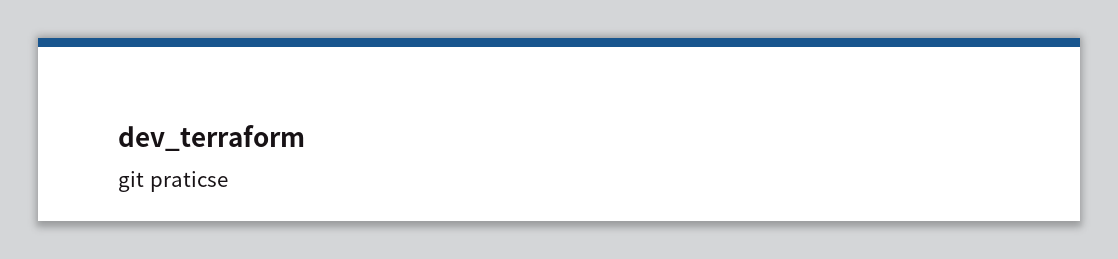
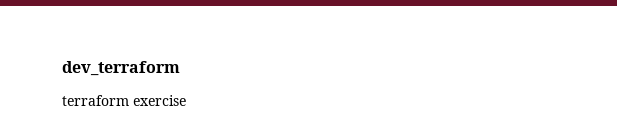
[118,171,228,192] git praticse -> [62,95,186,106] terraform exercise

